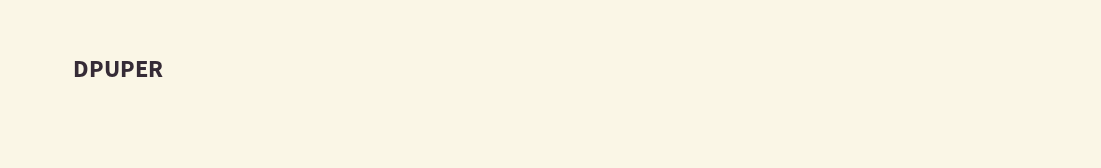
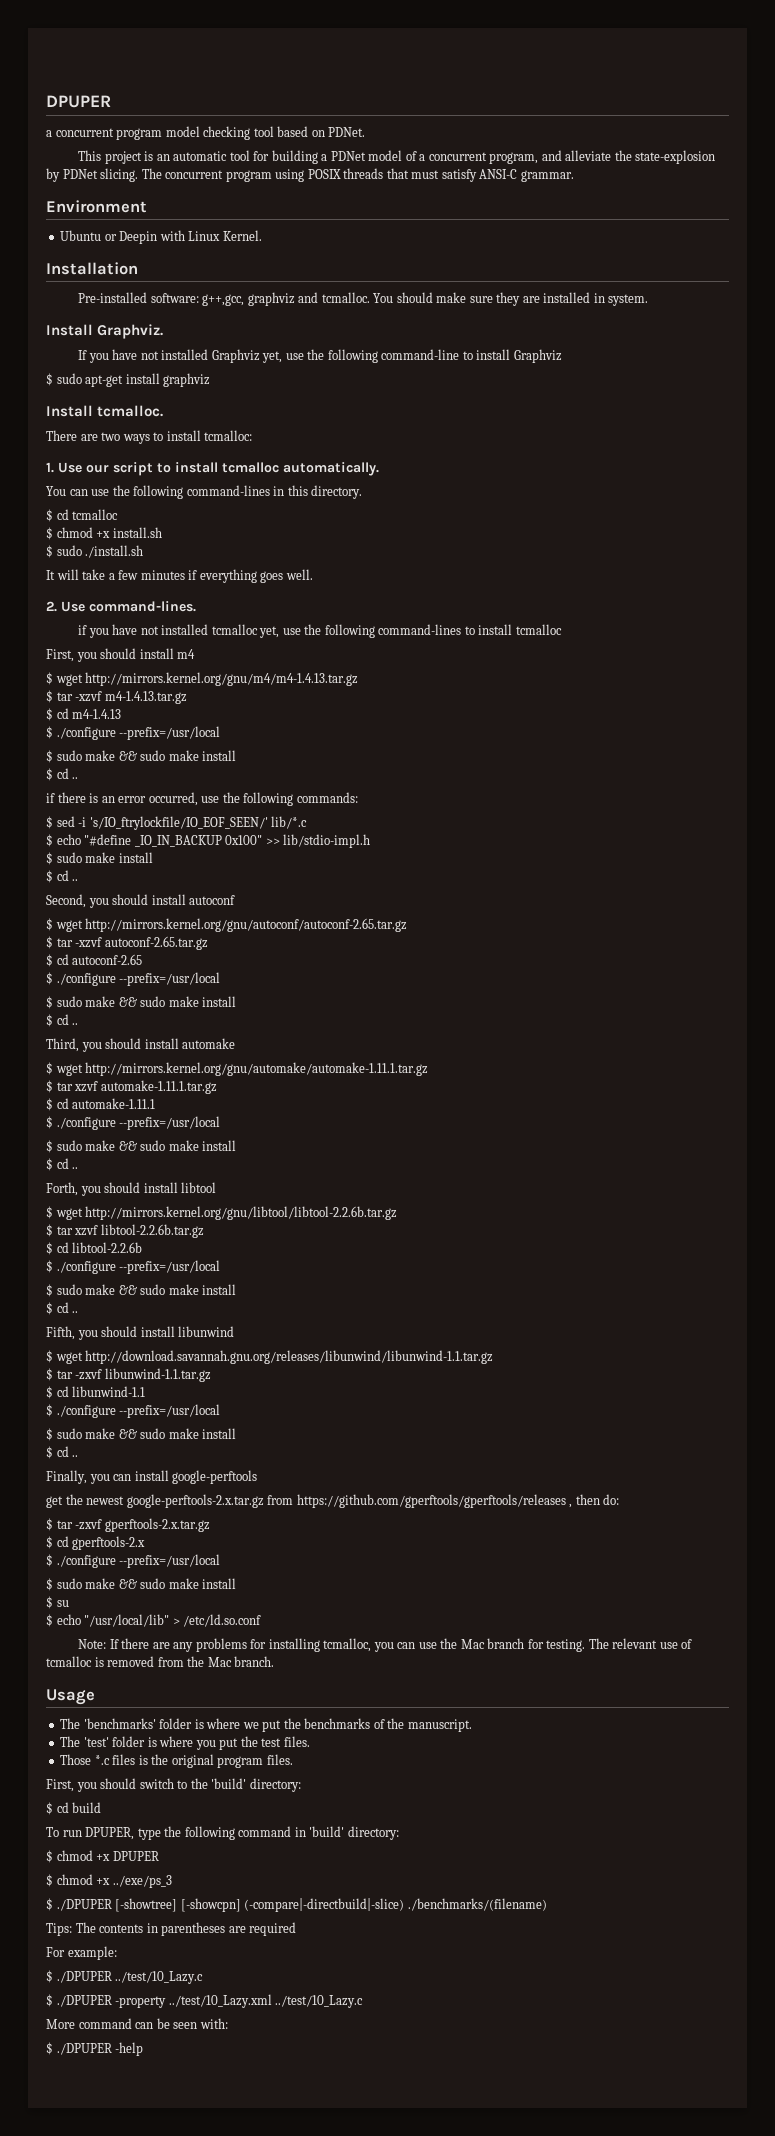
[73,61,163,77] DPUPER -> [46,95,111,108] [46,126,366,140] [77,150,716,164] [46,168,574,182] [46,200,147,213] [60,230,262,244] [46,262,138,275] [77,292,649,306] [46,324,164,339] [77,349,562,363] [46,373,211,387] [46,405,164,417] [46,430,253,444] [46,462,379,476] [46,485,363,499] [46,509,119,522] [46,527,162,540] [46,545,144,558] [46,569,313,583] [46,601,196,612] [77,624,562,638] [46,648,196,662] [46,672,359,686] [46,690,187,704] [46,708,122,721] [46,726,221,740] [46,750,237,763] [46,768,79,781] [46,792,358,806] [46,816,308,830] [46,834,371,848] [46,852,153,865] [46,870,79,883] [46,894,236,908] [46,918,408,932] [46,936,208,950] [46,954,143,967] [46,972,221,986] [46,996,237,1009] [46,1014,79,1027] [46,1038,236,1052] [46,1062,429,1076] [46,1080,217,1094] [46,1098,156,1111] [46,1116,221,1130] [46,1140,237,1153] [46,1158,79,1171] [46,1182,217,1196] [46,1206,398,1220] [46,1224,204,1238] [46,1242,143,1255] [46,1260,221,1274] [46,1284,237,1297] [46,1302,79,1315] [46,1326,235,1340] [46,1350,494,1364] [46,1368,211,1382] [46,1386,146,1399] [46,1404,221,1418] [46,1428,237,1441] [46,1446,79,1459] [46,1470,258,1484] [46,1494,620,1508] [46,1518,210,1532] [46,1536,146,1550] [46,1554,221,1568] [46,1578,237,1591] [46,1596,69,1609] [46,1614,262,1627] [77,1638,693,1652] [46,1656,275,1667] [46,1689,95,1705] [60,1718,472,1732] [60,1736,310,1750] [60,1754,293,1768] [46,1778,301,1792] [46,1802,102,1815] [46,1826,399,1840] [46,1850,159,1863] [46,1874,172,1888] [46,1898,547,1912] [46,1922,297,1936] [46,1946,117,1960] [46,1970,204,1984] [46,1994,364,2008] [46,2018,228,2029] [46,2042,144,2056] DPUPER // a concurrent program model checking tool based on PDNet. // This project is an automatic tool for building a PDNet model of a concurrent program, and alleviate the state-explosion by PDNet slicing. The concurrent program using POSIX threads that must satisfy ANSI-C grammar. // Environment // Ubuntu or Deepin with Linux Kernel. // Installation // Pre-installed software: g++,gcc, graphviz and tcmalloc. You should make sure they are installed in system. // Install Graphviz. // If you have not installed Graphviz yet, use the following command-line to install Graphviz // $ sudo apt-get install graphviz // Install tcmalloc. // There are two ways to install tcmalloc: // 1. Use our script to install tcmalloc automatically. // You can use the following command-lines in this directory. // $ cd tcmalloc // $ chmod +x install.sh // $ sudo ./install.sh // It will take a few minutes if everything goes well. // 2. Use command-lines. // if you have not installed tcmalloc yet, use the following command-lines to install tcmalloc // First, you should install m4 // $ wget http://mirrors.kernel.org/gnu/m4/m4-1.4.13.tar.gz // $ tar -xzvf m4-1.4.13.tar.gz // $ cd m4-1.4.13 // $ ./configure --prefix=/usr/local // $ sudo make && sudo make install // $ cd .. // if there is an error occurred, use the following commands: // $ sed -i 's/IO_ftrylockfile/IO_EOF_SEEN/' lib/*.c // $ echo "#define _IO_IN_BACKUP 0x100" >> lib/stdio-impl.h // $ sudo make install // $ cd .. // Second, you should install autoconf // $ wget http://mirrors.kernel.org/gnu/autoconf/autoconf-2.65.tar.gz // $ tar -xzvf autoconf-2.65.tar.gz // $ cd autoconf-2.65 // $ ./configure --prefix=/usr/local // $ sudo make && sudo make install // $ cd .. // Third, you should install automake // $ wget http://mirrors.kernel.org/gnu/automake/automake-1.11.1.tar.gz // $ tar xzvf automake-1.11.1.tar.gz // $ cd automake-1.11.1 // $ ./configure --prefix=/usr/local // $ sudo make && sudo make install // $ cd .. // Forth, you should install libtool // $ wget http://mirrors.kernel.org/gnu/libtool/libtool-2.2.6b.tar.gz // $ tar xzvf libtool-2.2.6b.tar.gz // $ cd libtool-2.2.6b // $ ./configure --prefix=/usr/local // $ sudo make && sudo make install // $ cd .. // Fifth, you should install libunwind // $ wget http://download.savannah.gnu.org/releases/libunwind/libunwind-1.1.tar.gz // $ tar -zxvf libunwind-1.1.tar.gz // $ cd libunwind-1.1 // $ ./configure --prefix=/usr/local // $ sudo make && sudo make install // $ cd .. // Finally, you can install google-perftools // get the newest google-perftools-2.x.tar.gz from https://github.com/gperftools/gperftools/releases , then do: // $ tar -zxvf gperftools-2.x.tar.gz // $ cd gperftools-2.x // $ ./configure --prefix=/usr/local // $ sudo make && sudo make install // $ su // $ echo "/usr/local/lib" > /etc/ld.so.conf // Note: If there are any problems for installing tcmalloc, you can use the Mac branch for testing. The relevant use of tcmalloc is removed from the Mac branch. // Usage // The 'benchmarks' folder is where we put the benchmarks of the manuscript. // The 'test' folder is where you put the test files. // Those *.c files is the original program files. // First, you should switch to the 'build' directory: // $ cd build // To run DPUPER, type the following command in 'build' directory: // $ chmod +x DPUPER // $ chmod +x ../exe/ps_3 // $ ./DPUPER [-showtree] [-showcpn] (-compare|-directbuild|-slice) ./benchmarks/(filename) // Tips: The contents in parentheses are required // For example: // $ ./DPUPER ../test/10_Lazy.c // $ ./DPUPER -property ../test/10_Lazy.xml ../test/10_Lazy.c // More command can be seen with: // $ ./DPUPER -help

